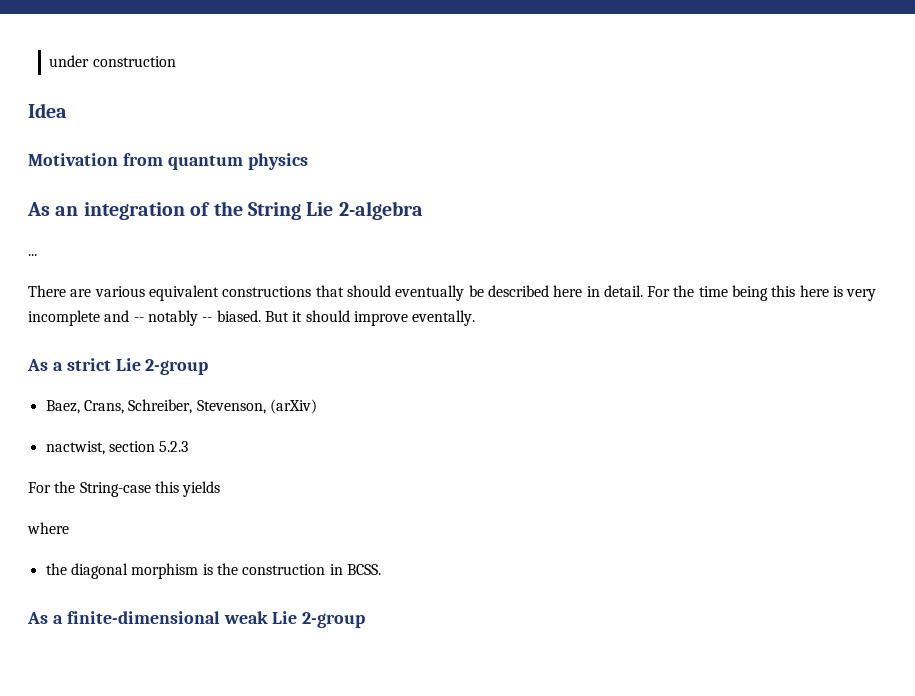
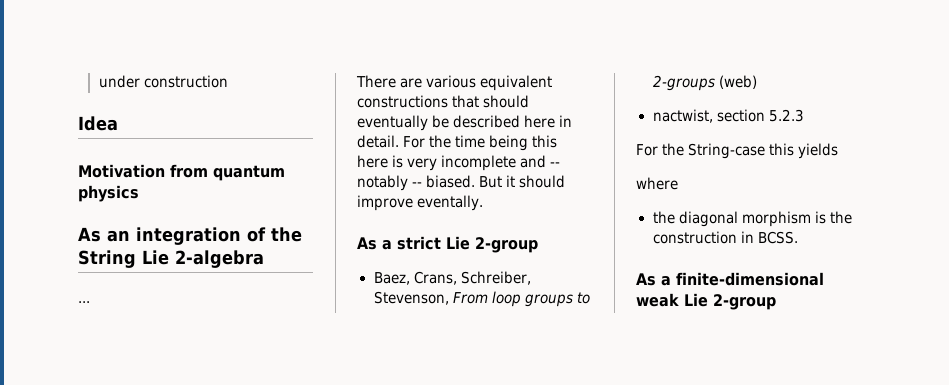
[269,399,317,414] (arXiv) -> [452,291,590,307] [652,75,757,91] From loop groups to 2-groups (web)

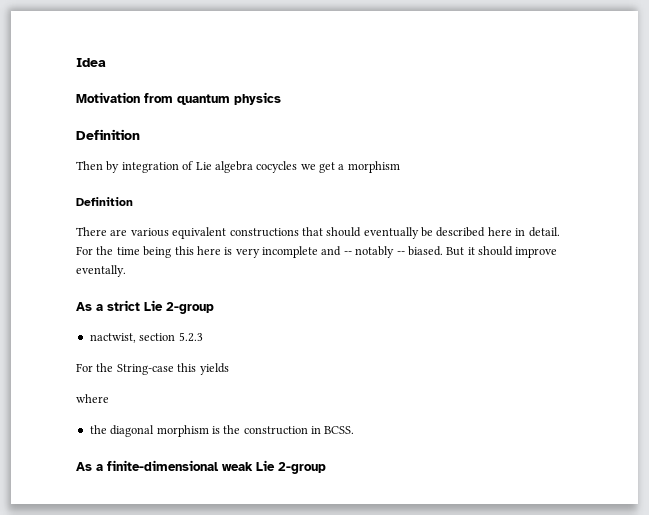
[98,75,228,88] under construction // -> (76, 62) none
[78,227,302,245] [78,250,264,268] [78,301,90,303] As an integration of the String Lie 2-algebra // ... -> [76,129,140,140] [76,161,400,173] [76,197,133,206] Definition // Then by integration of Lie algebra cocycles we get a morphism // Definition
[373,271,531,285] [373,291,590,307] [652,75,757,91] // Baez, Crans, Schreiber, Stevenson, From loop groups to 2-groups (web) -> (214, 308) none

